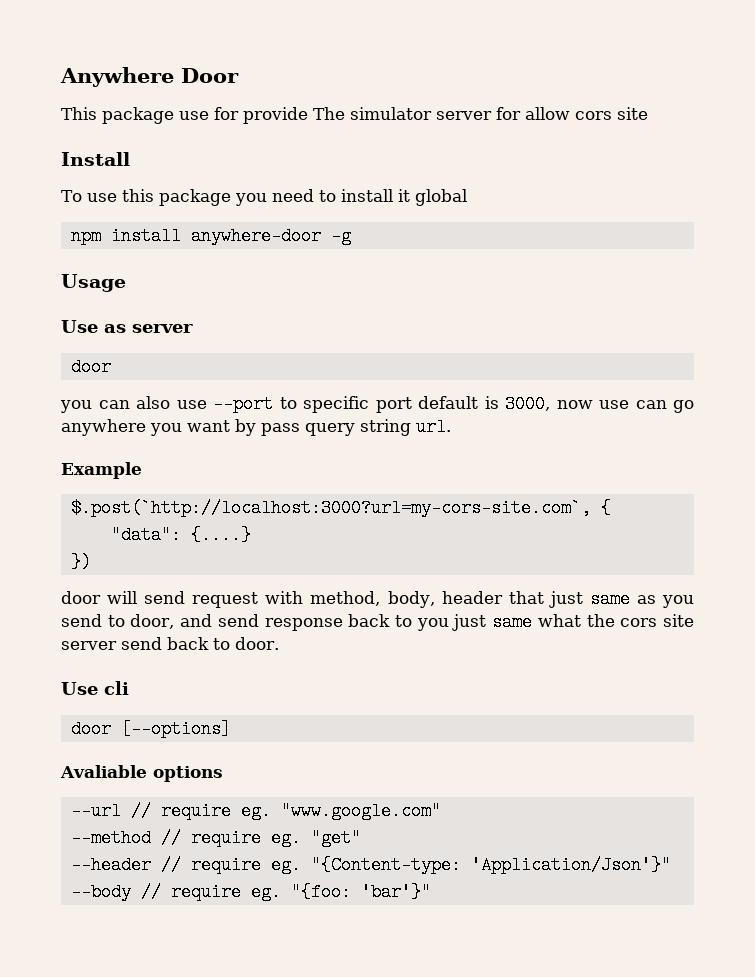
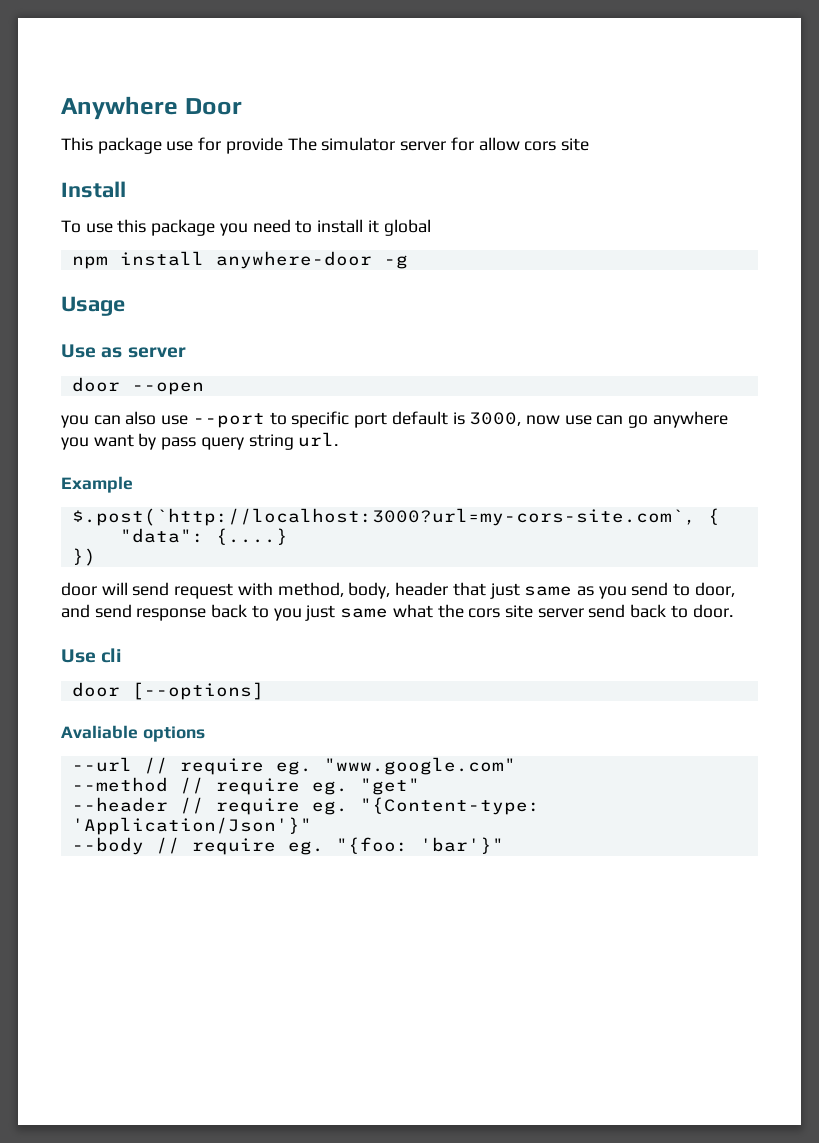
(111, 367) none -> [131,382,204,395] --open

